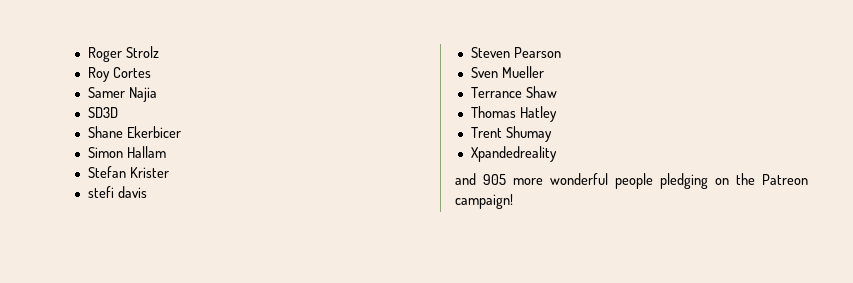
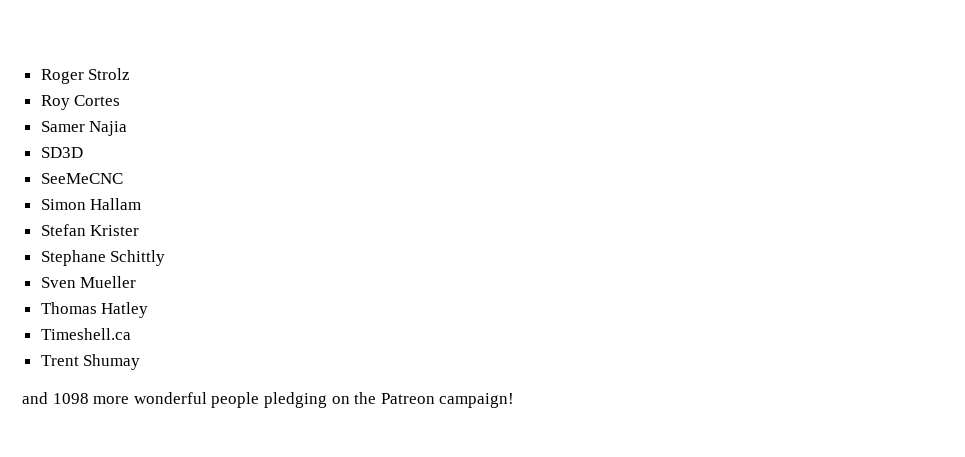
[87,126,181,138] Shane Ekerbicer -> [40,173,123,184] SeeMeCNC
[87,186,147,198] [470,47,561,58] stefi davis // Steven Pearson -> [40,250,166,266] Stephane Schittly
[470,86,557,98] // Terrance Shaw -> (137, 282) none
(557, 114) none -> [40,328,131,340] // Timeshell.ca
[470,146,557,162] // Xpandedreality -> (141, 362) none
[483,174,506,185] 905 -> [52,393,89,404] 1098

